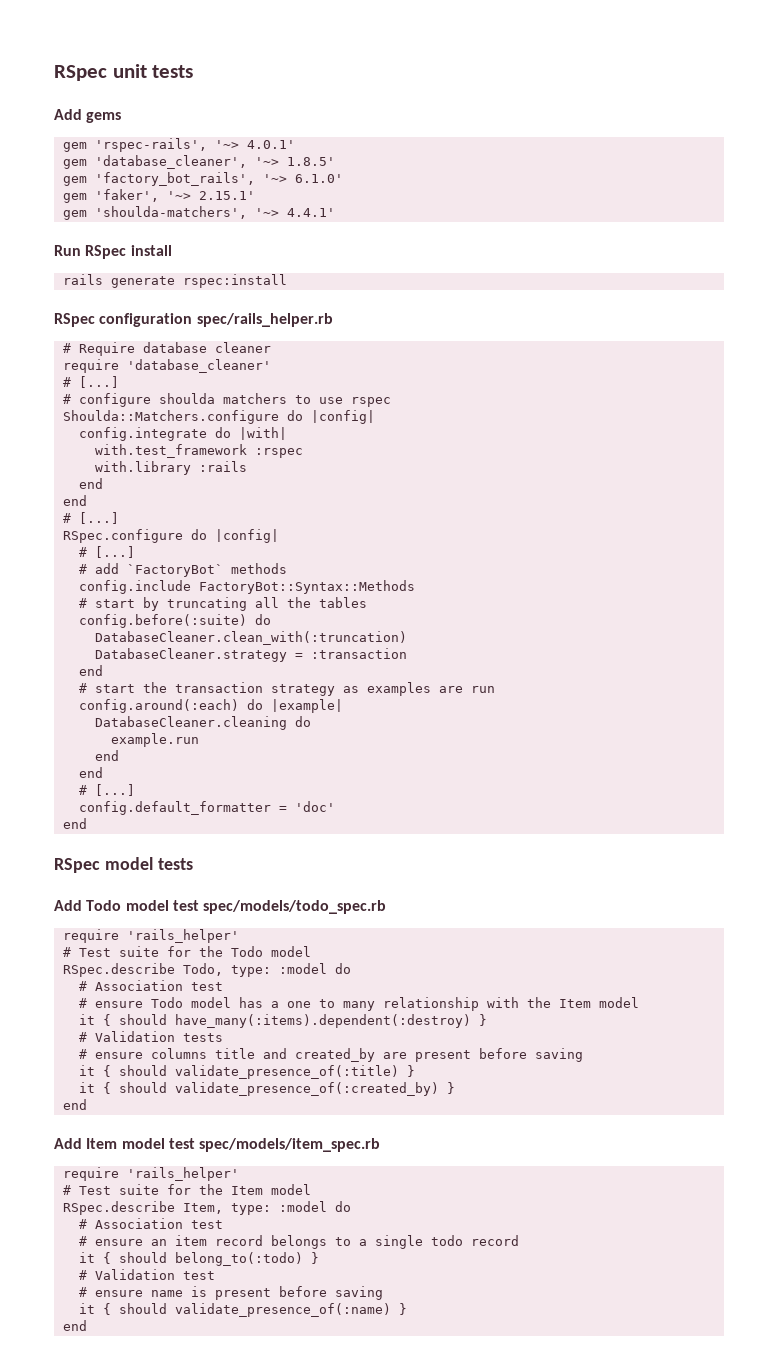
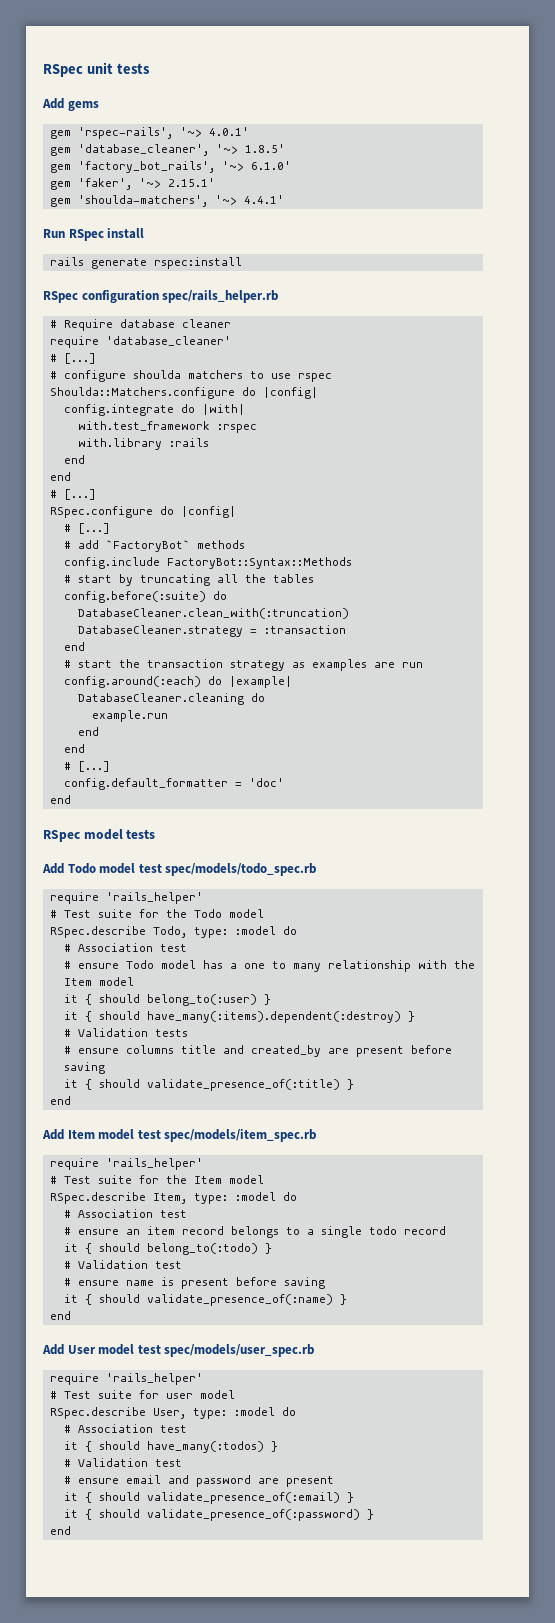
(639, 1002) none -> [63,994,271,1006] // it { should belong_to(:user) }
[78,1082,455,1096] // it { should validate_presence_of(:created_by) } -> (354, 1084) none
(87, 1325) none -> [42,1344,315,1357] [49,1373,203,1385] [49,1390,235,1399] [49,1407,296,1419] [63,1424,187,1433] [63,1441,278,1453] [63,1458,182,1467] [63,1475,334,1487] [63,1492,354,1504] [63,1509,374,1521] [49,1526,71,1535] // Add User model test spec/models/user_spec.rb // require 'rails_helper' // # Test suite for user model // RSpec.describe User, type: :model do // # Association test // it { should have_many(:todos) } // # Validation test // # ensure email and password are present // it { should validate_presence_of(:email) } // it { should validate_presence_of(:password) } // end

